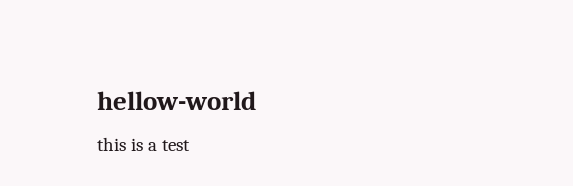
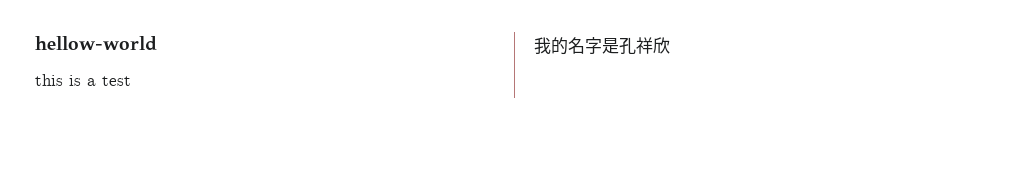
(191, 145) none -> [534,37,670,55] // 我的名字是孔祥欣

